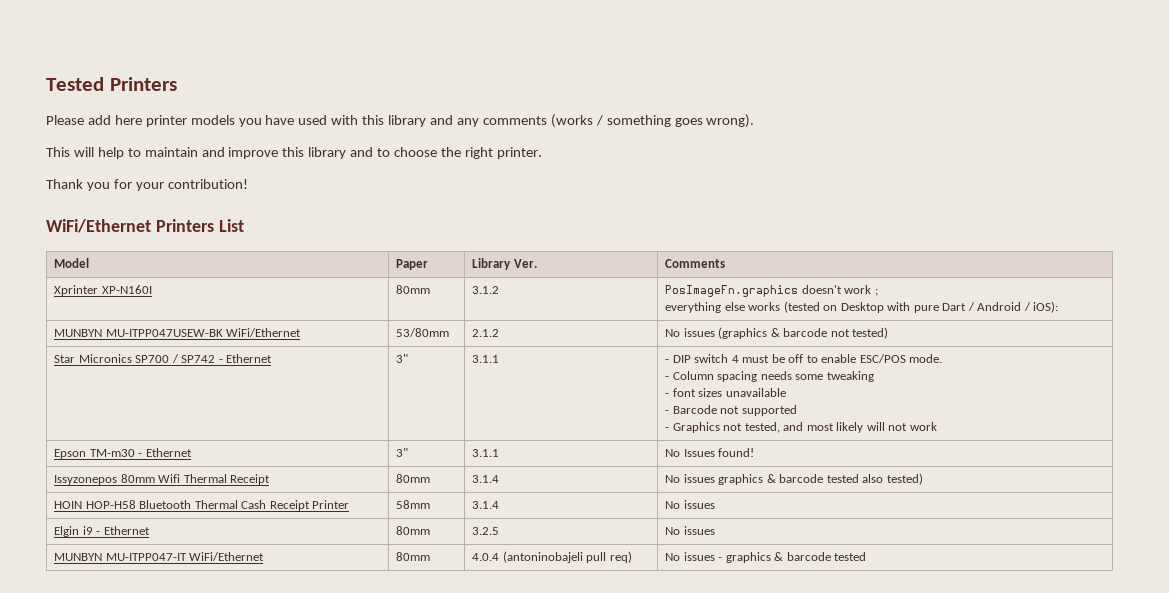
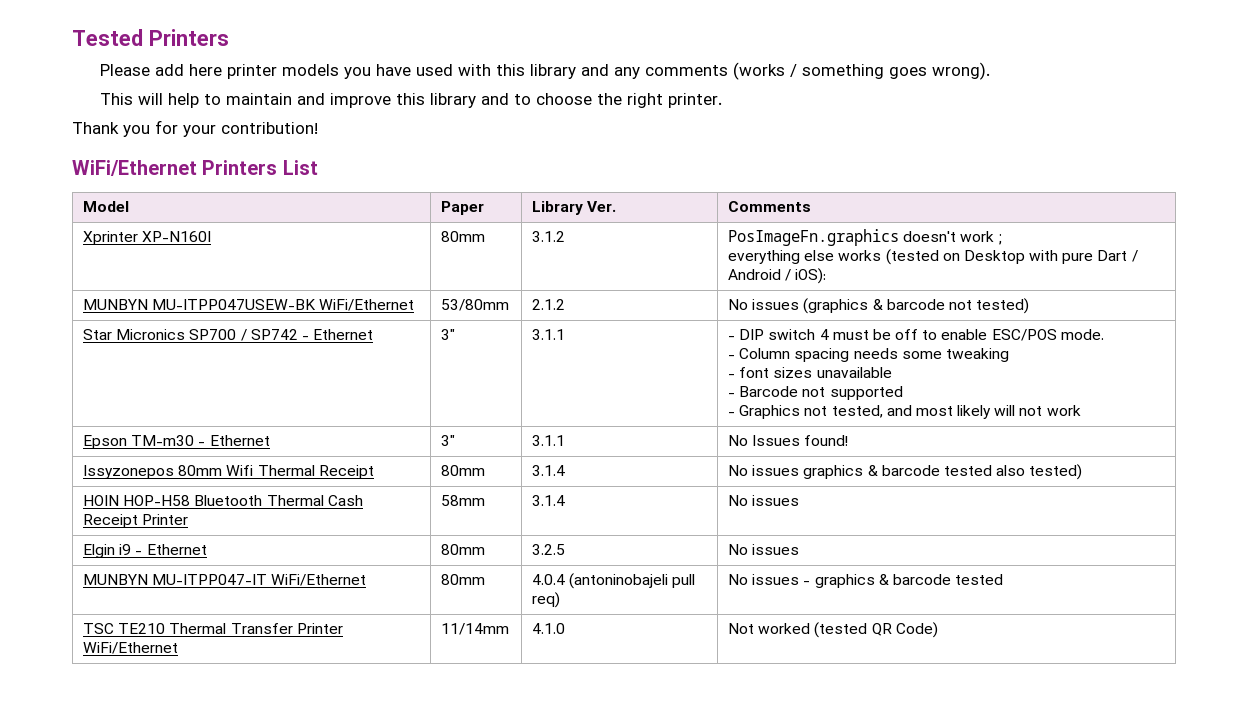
(867, 556) none -> [82,623,343,634] [82,642,178,654] [440,623,509,635] [531,623,565,634] [727,622,938,638] // TSC TE210 Thermal Transfer Printer WiFi/Ethernet | 11/14mm | 4.1.0 | Not worked (tested QR Code)

